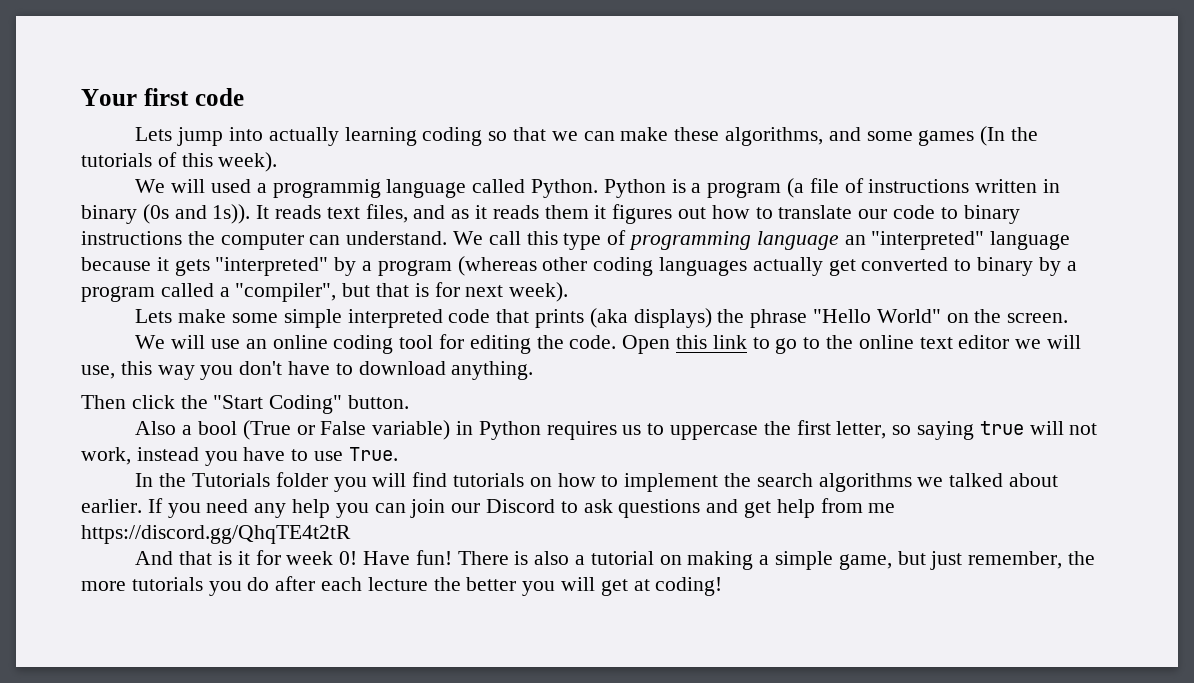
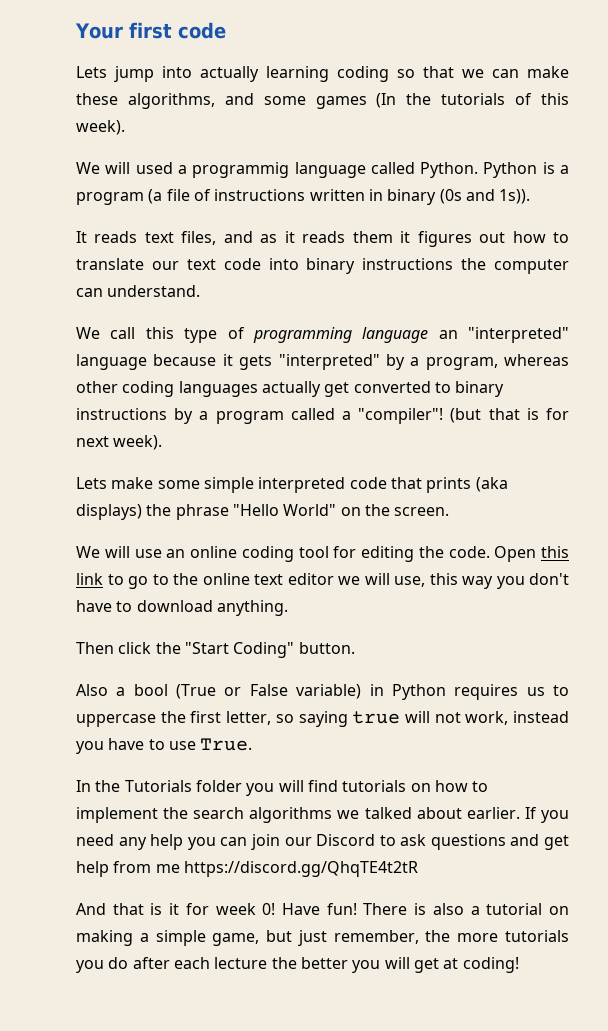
(251, 214) none -> (531, 196) //
[893,205,958,219] code to -> [186,258,299,270] text code into
(448, 238) none -> (201, 291) //
[377,256,537,276] program (whereas -> [425,354,569,370] program, whereas
(1034, 266) none -> [76,408,167,420] instructions
[235,283,371,302] "compiler", but -> [358,408,482,424] "compiler"! (but

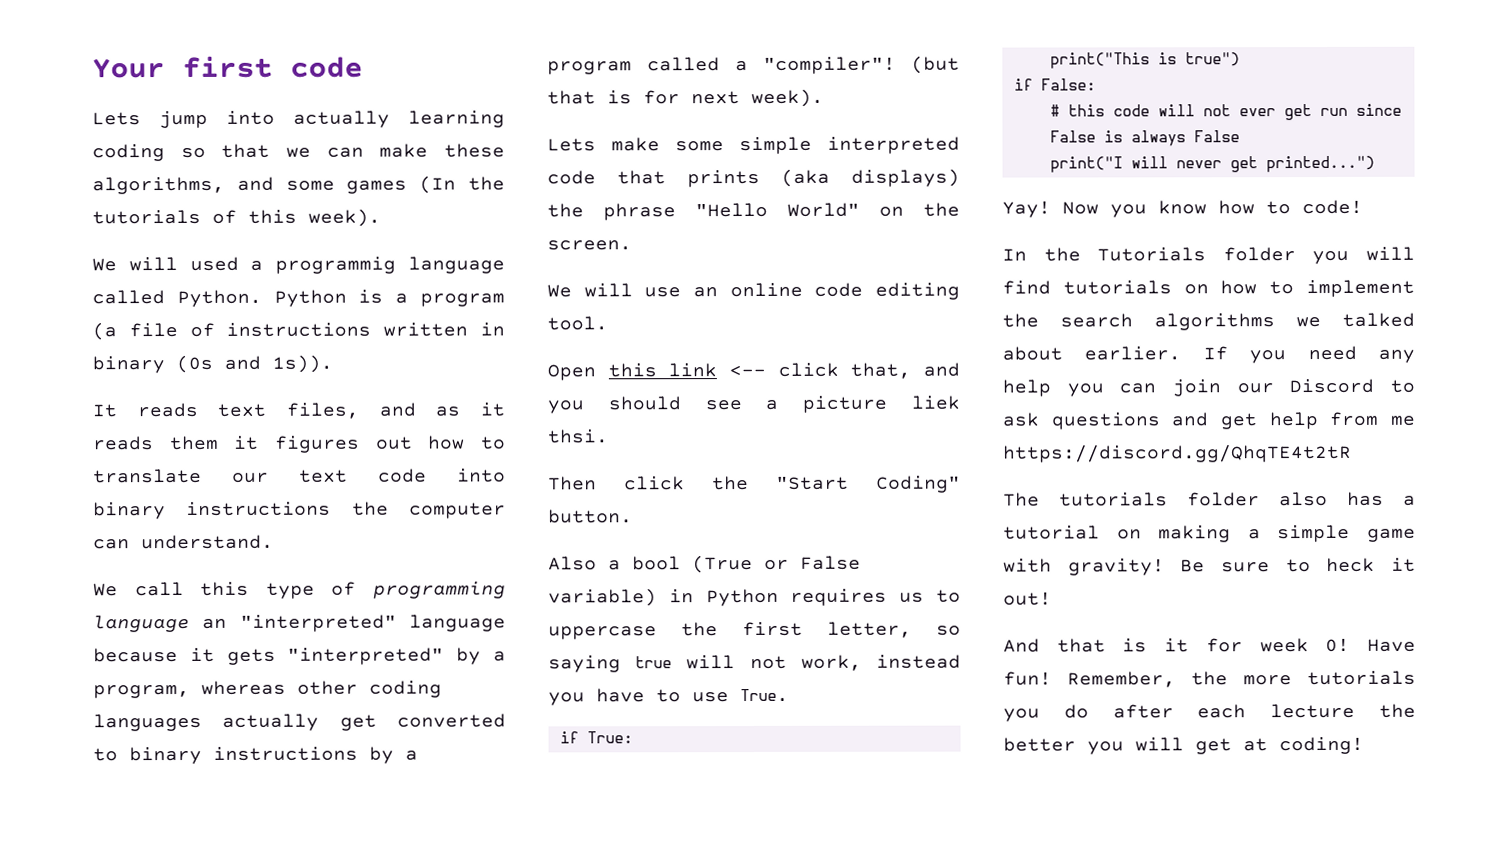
[241,546,569,562] [76,573,569,589] [76,600,288,616] coding tool for editing the code. Open this link to go to the online text editor we will use, this way you don't have to download anything. -> [814,282,960,300] [547,316,608,331] [547,362,960,381] [547,395,960,414] [548,429,609,444] code editing tool. // Open this link <-- click that, and you should see a picture liek thsi.
(253, 744) none -> [559,731,633,744] [1049,52,1240,69] [1013,78,1096,91] [1049,103,1402,121] [1049,130,1240,147] [1049,155,1375,173] [1002,199,1363,218] // if True: // print("This is true") // if False: // # this code will not ever get run since False is always False // print("I will never get printed...") // Yay! Now you know how to code!
(418, 869) none -> [1003,491,1416,507] [1003,524,1416,543] [1003,557,1416,576] [1003,591,1052,606] // The tutorials folder also has a tutorial on making a simple game with gravity! Be sure to heck it out!
[363,903,569,915] [76,930,419,946] There is also a tutorial on making a simple game, but just remember, -> [1067,671,1176,688] Remember,

